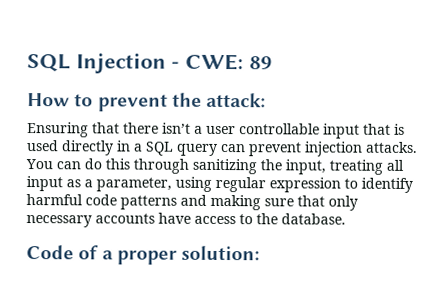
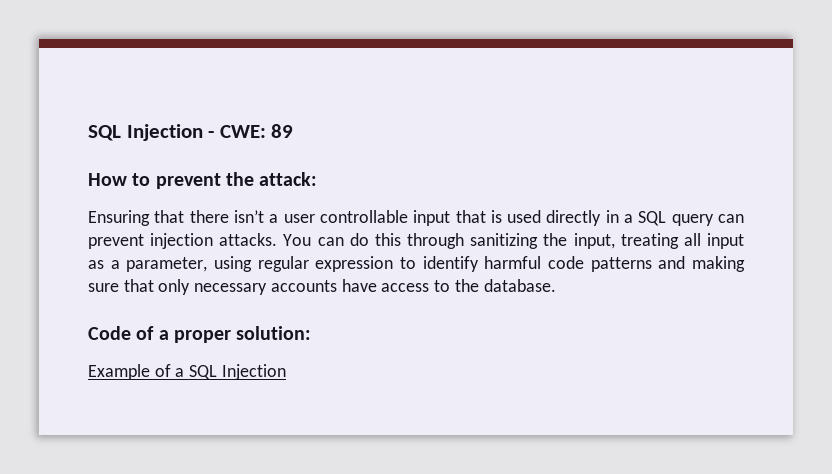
(261, 253) none -> [88,364,286,380] // Example of a SQL Injection

